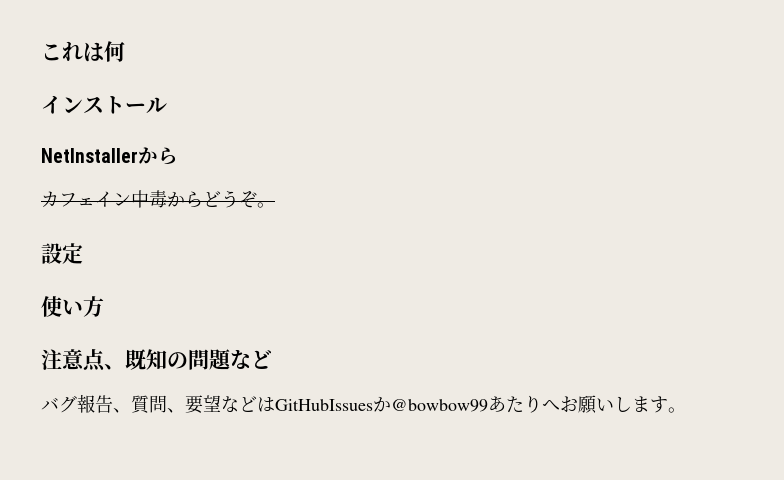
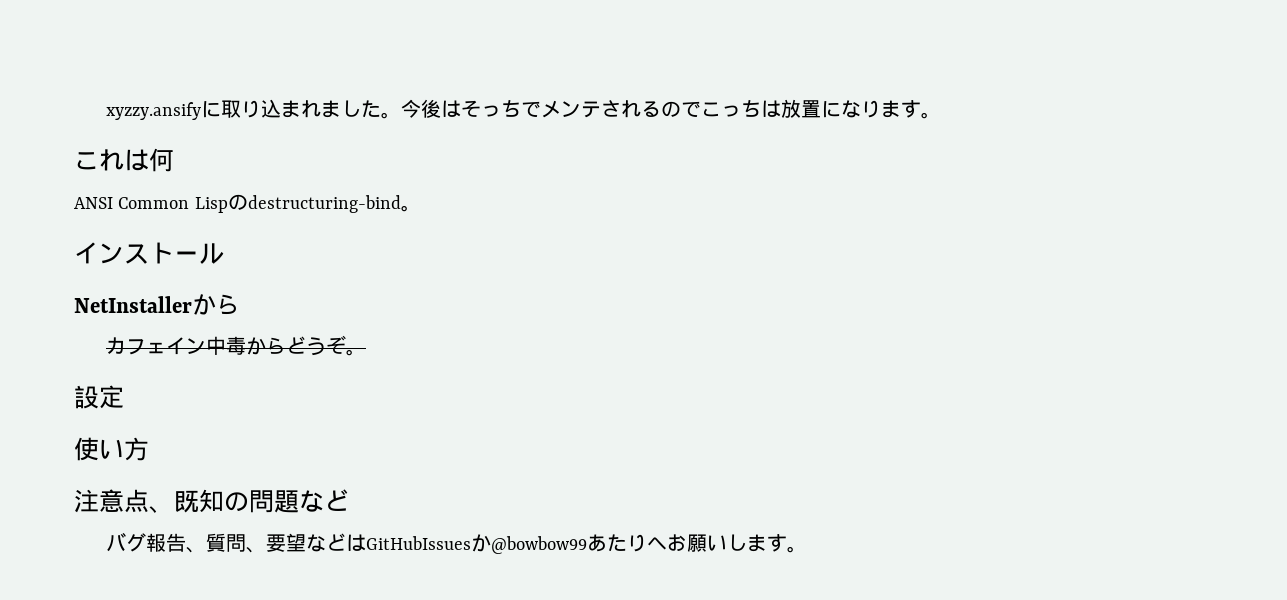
[41,41,125,62] これは何 -> [106,99,942,120] [74,148,174,172] [74,194,421,213] xyzzy.ansifyに取り込まれました。今後はそっちでメンテされるのでこっちは放置になります。 // これは何 // ANSI Common Lispのdestructuring-bind。

